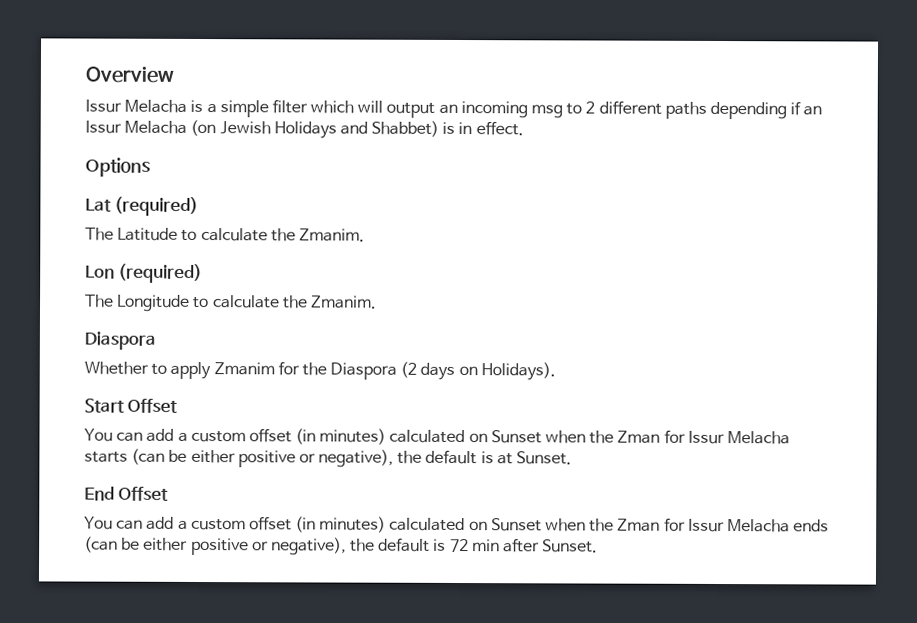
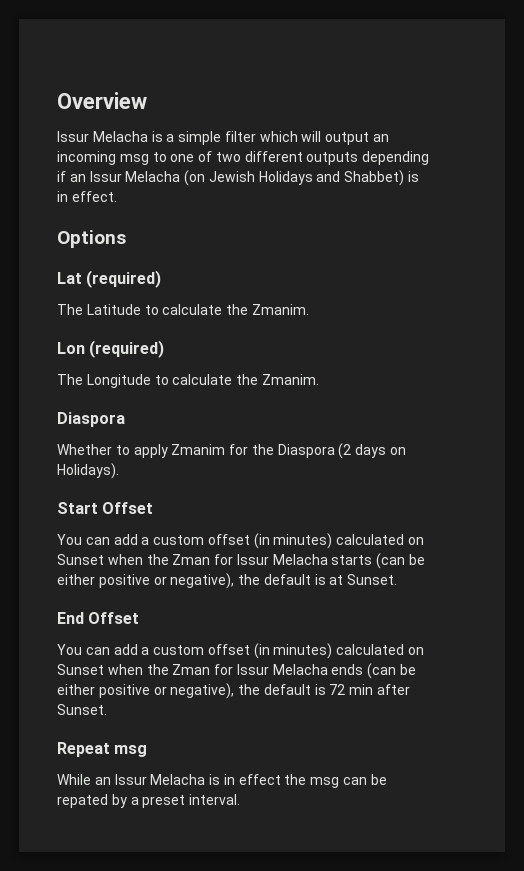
[585,100,707,119] 2 different paths -> [170,151,359,165] one of two different outputs
(599, 546) none -> [57,742,148,757] [57,774,387,788] [57,794,241,808] // Repeat msg // While an Issur Melacha is in effect the msg can be repated by a preset interval.

